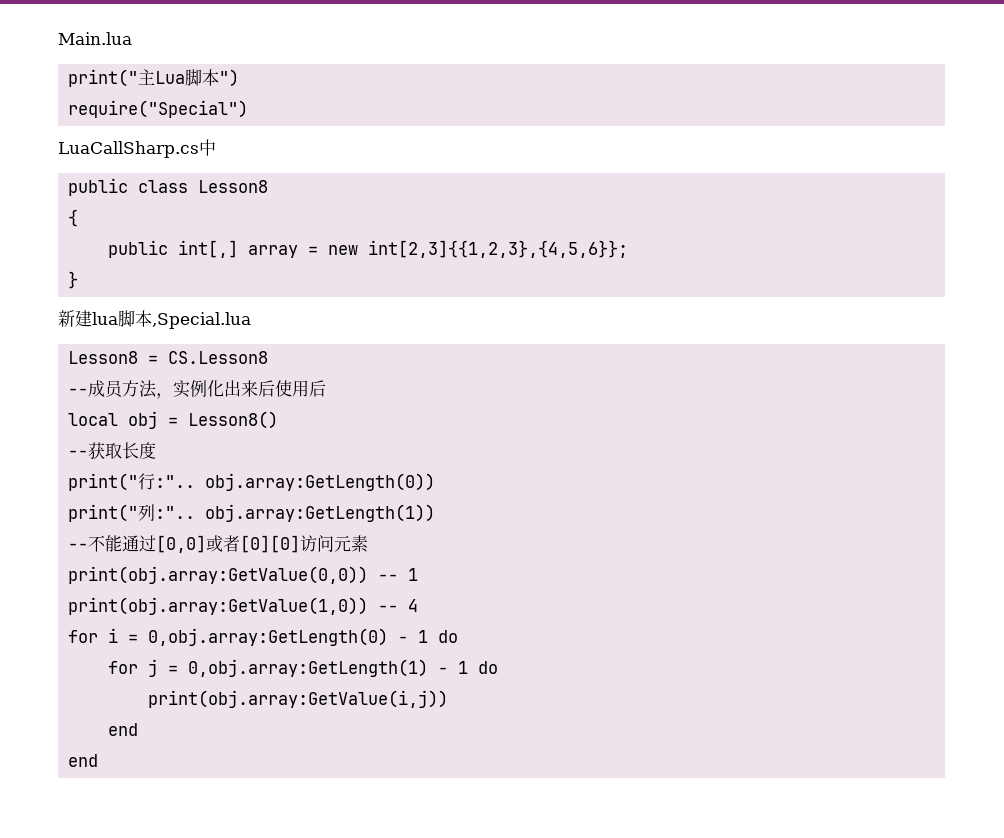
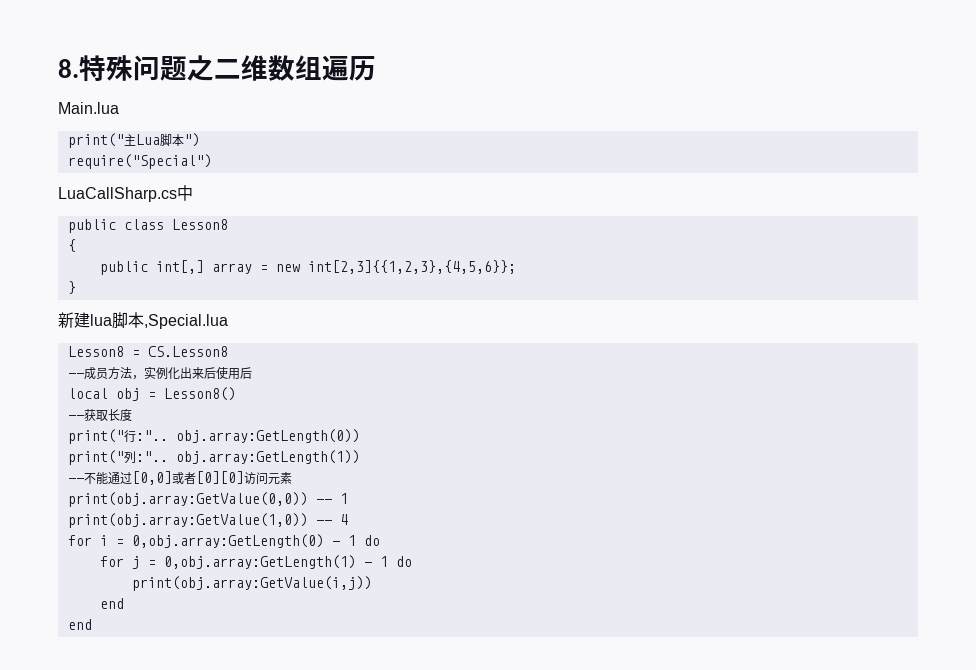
(58, 38) none -> [58,55,376,82] 8.特殊问题之二维数组遍历 //

